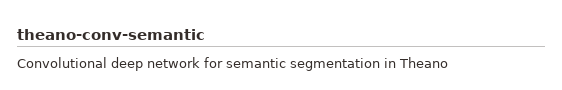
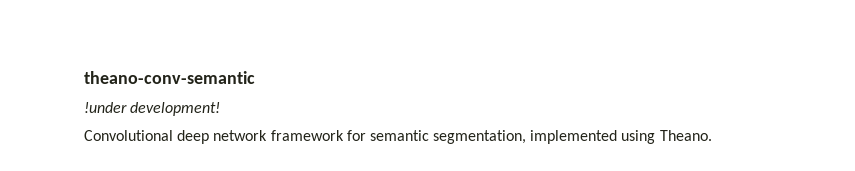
(205, 34) none -> [84,102,221,116] // !under development!
(200, 62) none -> [270,130,344,141] framework
[290,57,448,71] segmentation in Theano -> [433,130,712,144] segmentation, implemented using Theano.

